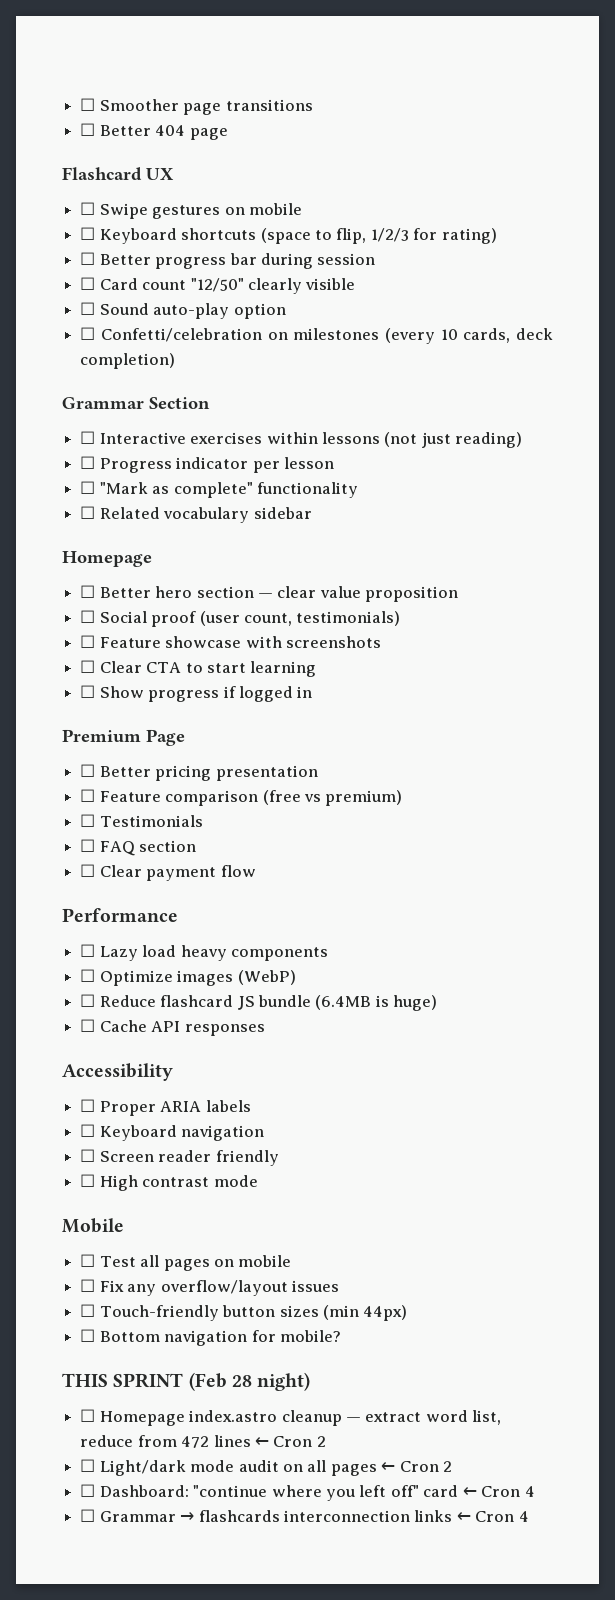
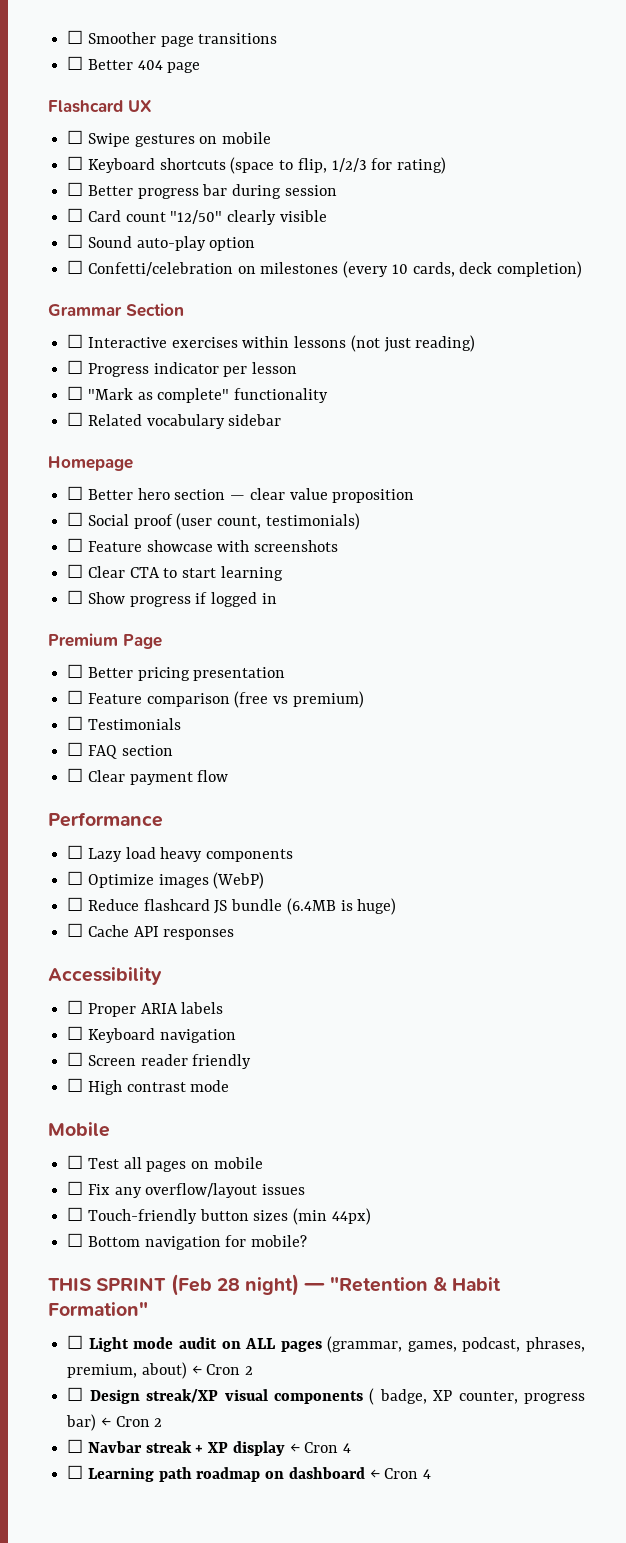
[80,1409,502,1426] [80,1435,326,1448] [80,1459,453,1476] [80,1484,459,1501] // ☐ Homepage index.astro cleanup — extract word list, reduce from 472 lines ← Cron 2 // ☐ Light/dark mode audit on all pages ← Cron 2 // ☐ Dashboard: "continue where you left off" card -> [304,1277,502,1292] [48,1302,148,1316] [67,1335,585,1353] [67,1362,254,1379] [67,1387,585,1405] [66,1414,163,1431] [67,1439,285,1456] — "Retention & Habit Formation" // ☐ Light mode audit on ALL pages (grammar, games, podcast, phrases, premium, about) ← Cron 2 // ☐ Design streak/XP visual components ( badge, XP counter, progress bar) ← Cron 2 // ☐ Navbar streak + XP display
[99,1510,453,1522] Grammar → flashcards interconnection links -> [87,1467,365,1482] Learning path roadmap on dashboard

